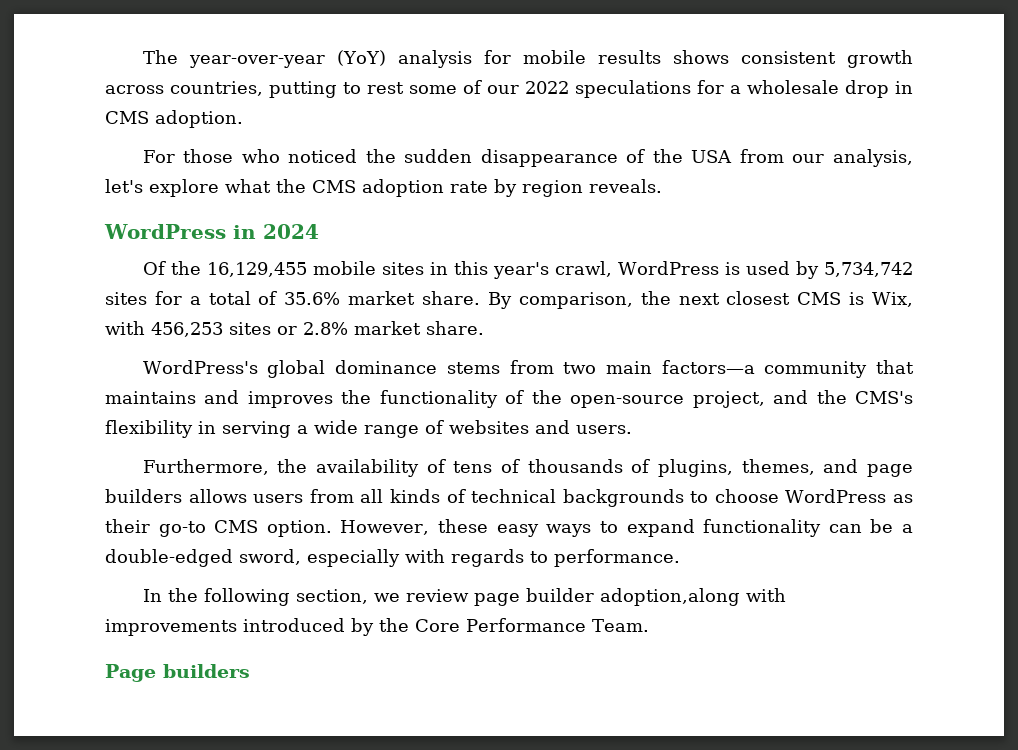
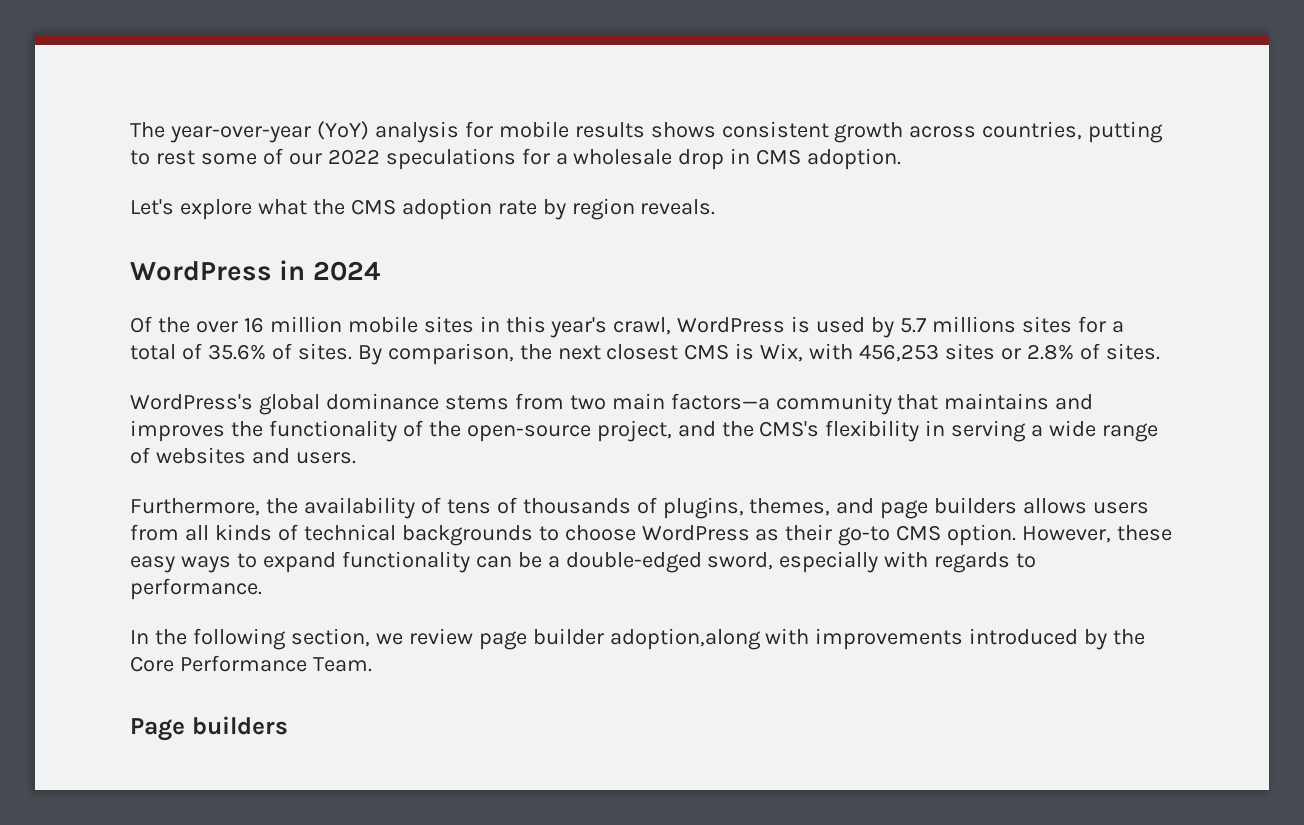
[142,149,913,167] [105,179,143,193] For those who noticed the sudden disappearance of the USA from our analysis, let's -> [130,199,174,215] Let's
[206,262,307,277] 16,129,455 -> [195,316,342,333] over 16 million
[824,262,914,277] 5,734,742 -> [900,316,1017,333] 5.7 millions
[348,291,481,305] market share. -> [271,343,352,360] of sites.
[354,321,484,335] market share. -> [1079,343,1160,360] of sites.

